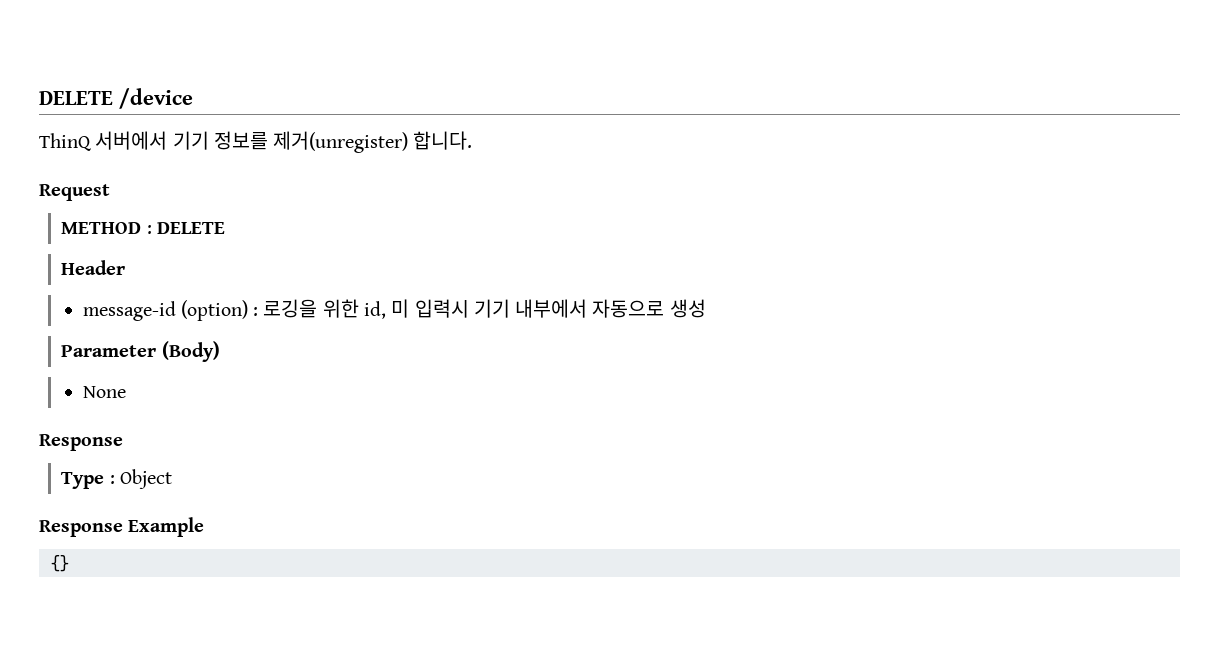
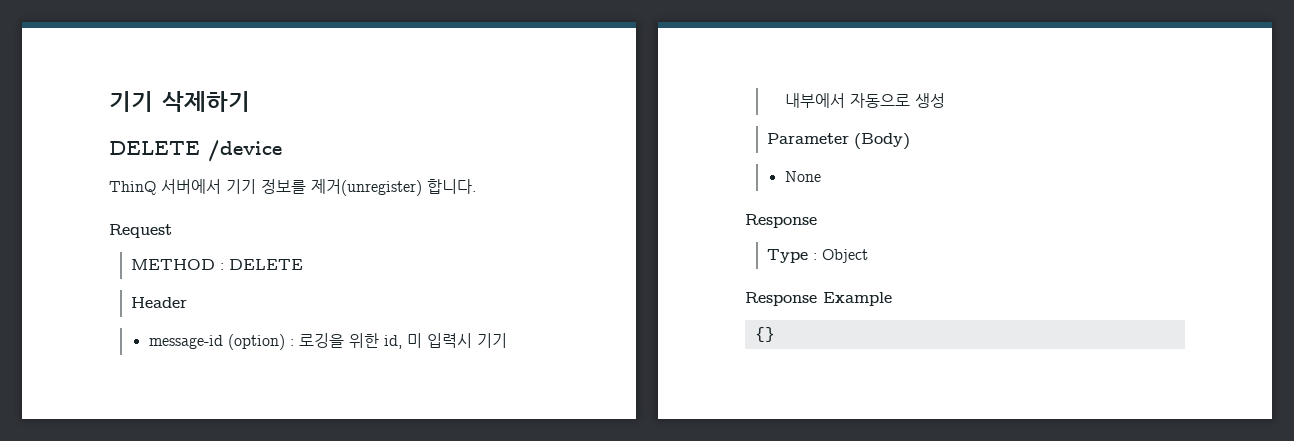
(39, 98) none -> [109,91,250,112] 기기 삭제하기 //

